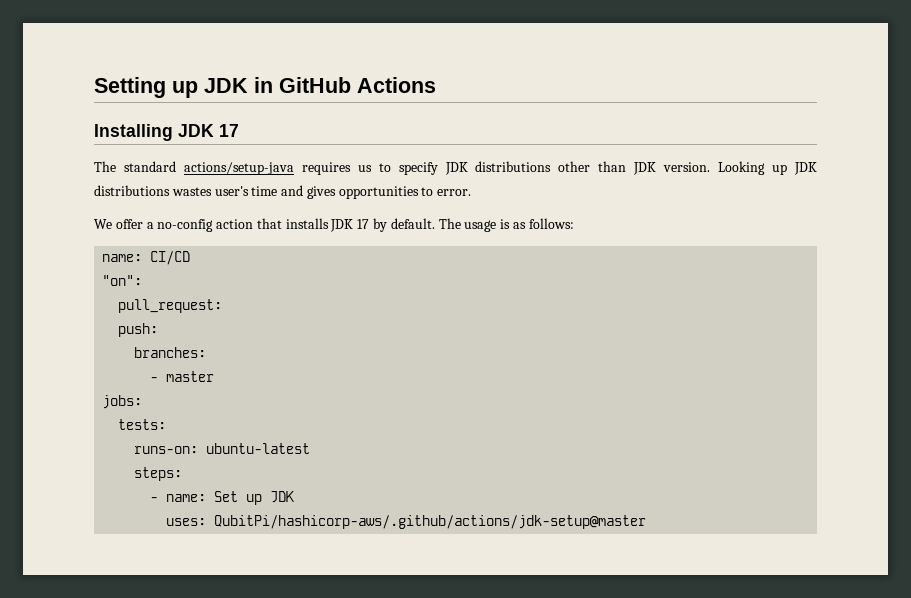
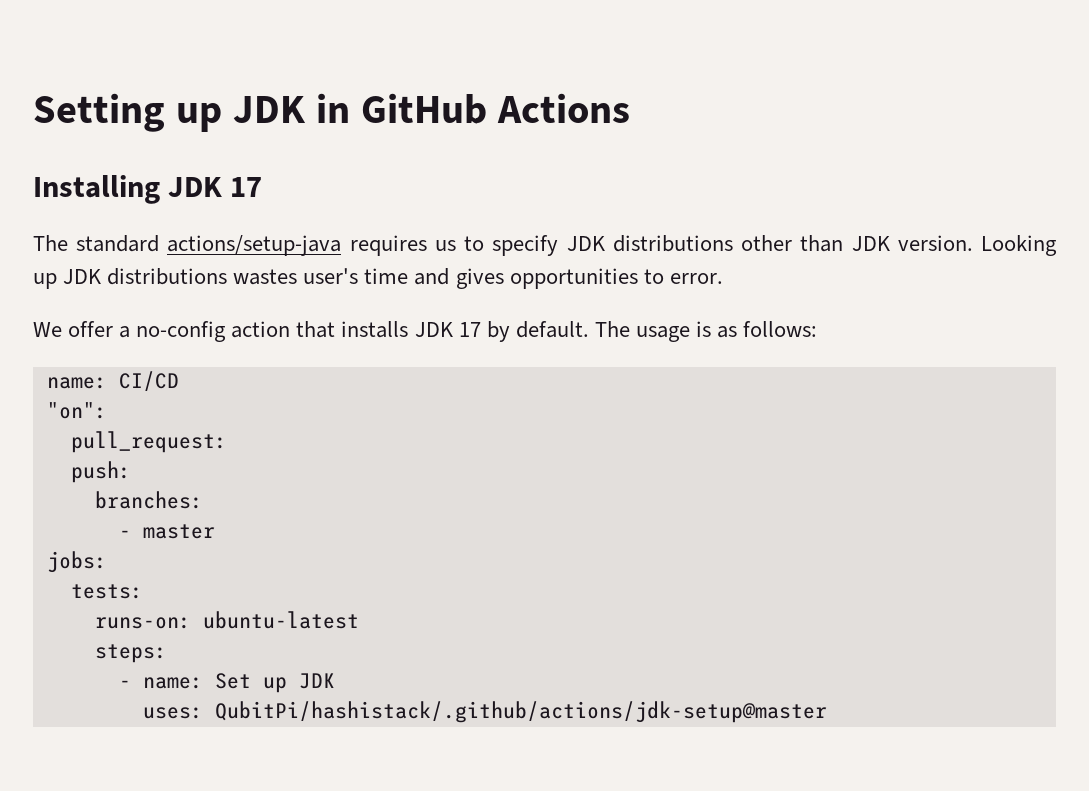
[214,515,647,529] QubitPi/hashicorp-aws/.github/actions/jdk-setup@master -> [214,701,827,723] QubitPi/hashistack/.github/actions/jdk-setup@master

